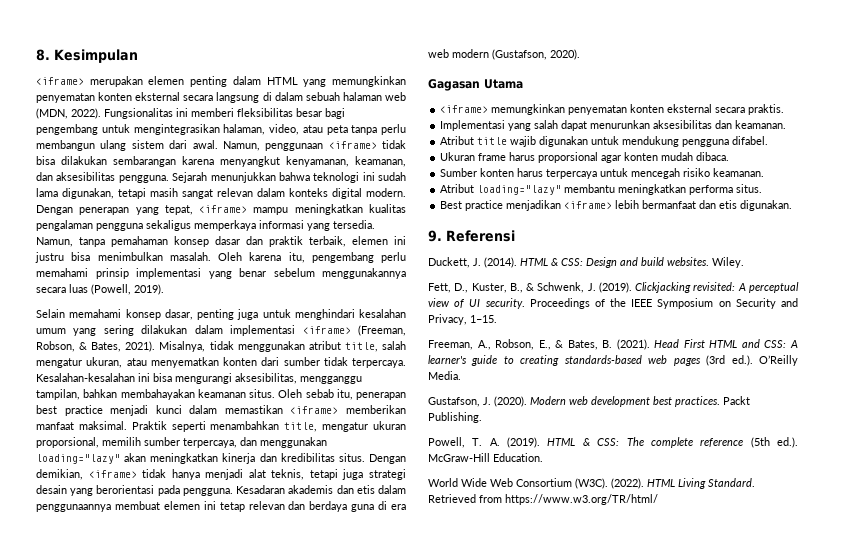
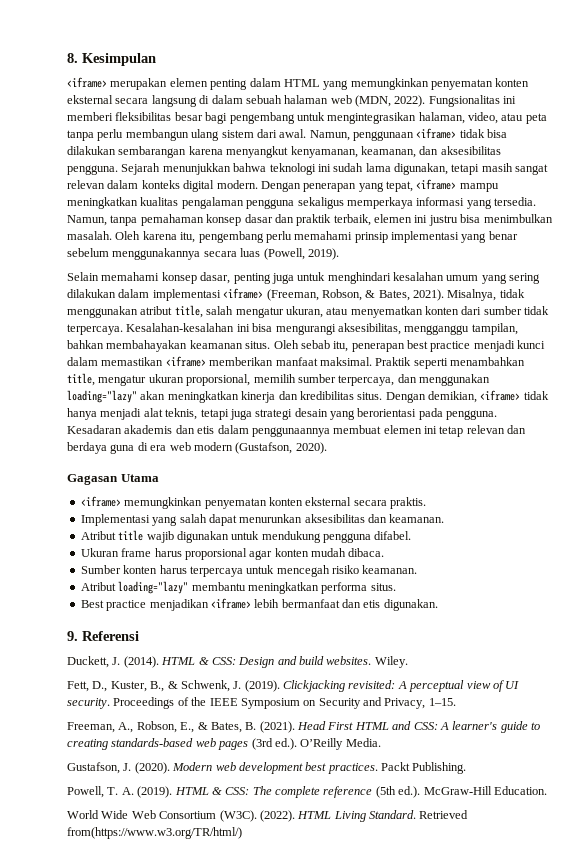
[479,494,658,505] from https://www.w3.org/TR/html/ -> [67,827,242,839] from(https://www.w3.org/TR/html/)

